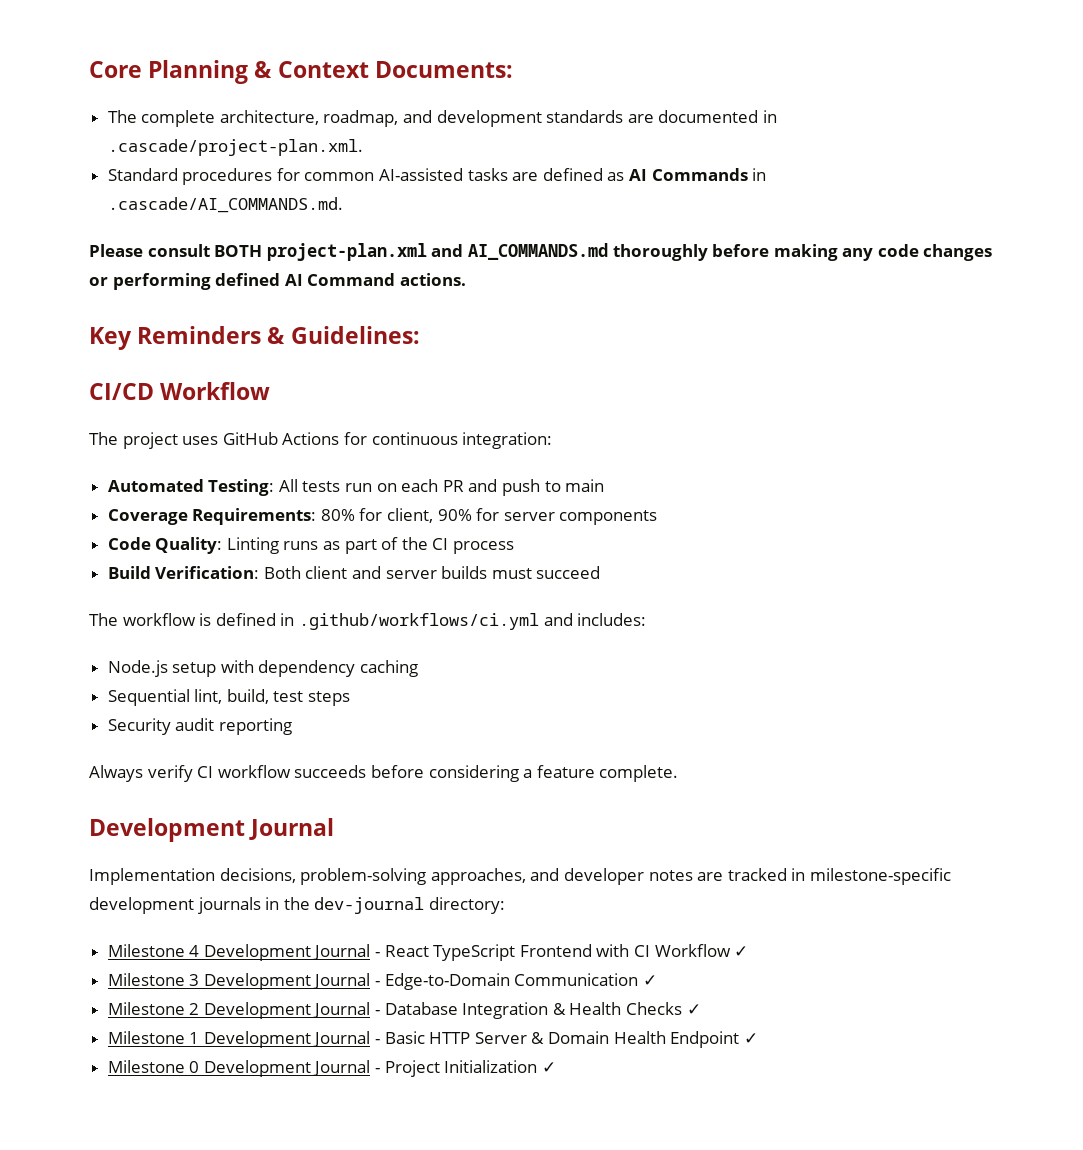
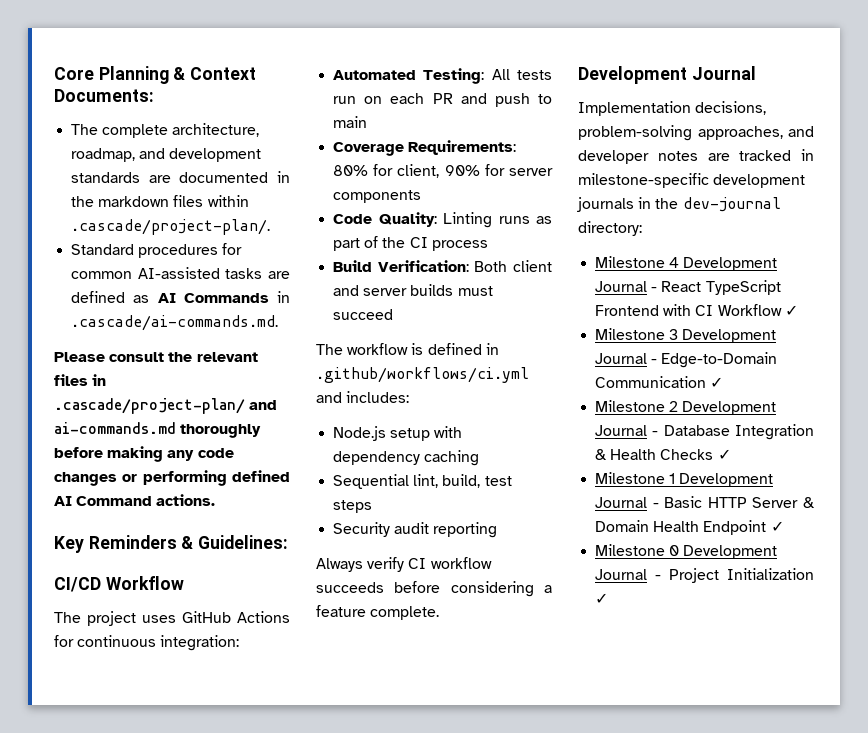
[107,139,363,156] .cascade/project-plan.xml. -> [71,195,249,207] [71,219,271,235] the markdown files within .cascade/project-plan/.
[107,197,343,213] .cascade/AI_COMMANDS.md. -> [71,315,279,331] .cascade/ai-commands.md.
[214,243,608,261] BOTH project-plan.xml and AI_COMMANDS.md -> [168,352,258,362] [54,374,107,386] [54,398,278,414] [54,422,176,434] the relevant files in .cascade/project-plan/ and ai-commands.md

